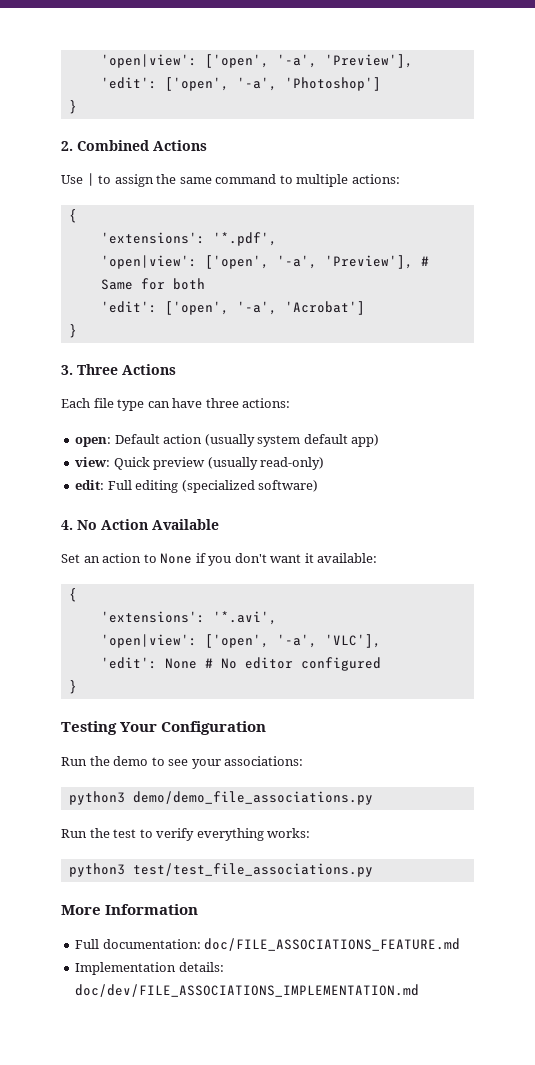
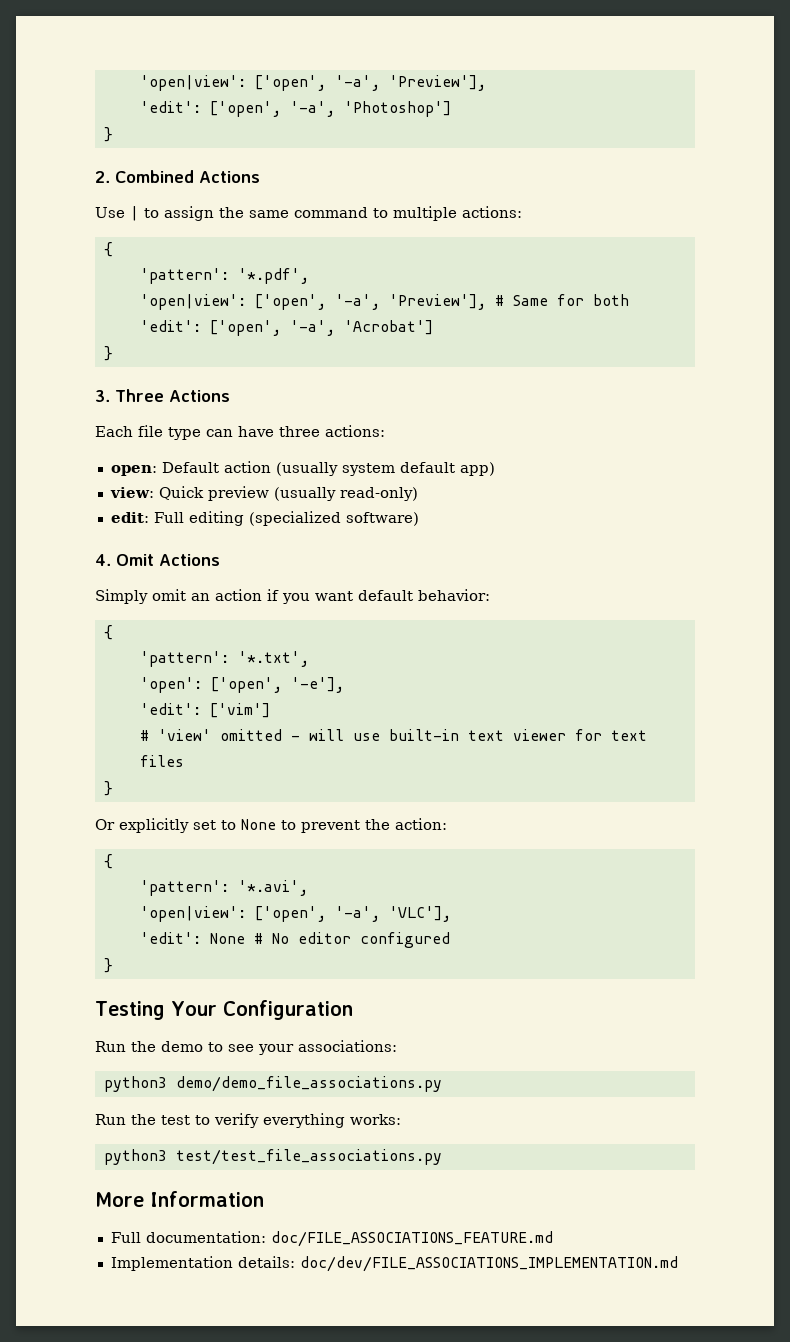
[100,232,205,244] 'extensions': -> [139,268,229,284] 'pattern':
[77,519,219,530] [61,553,378,566] [68,588,77,602] [100,611,205,623] No Action Available // Set an action to None if you don't want it available: // { // 'extensions': -> [116,554,220,566] [95,589,490,604] [103,625,113,640] [139,651,309,667] [139,677,344,693] [139,703,270,718] [139,729,647,741] [139,755,184,767] [103,781,113,796] [95,818,447,833] [103,854,113,869] [139,880,229,896] Omit Actions // Simply omit an action if you want default behavior: // { // 'pattern': '*.txt', // 'open': ['open', '-e'], // 'edit': ['vim'] // # 'view' omitted - will use built-in text viewer for text files // } // Or explicitly set to None to prevent the action: // { // 'pattern':

